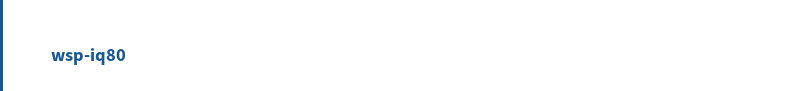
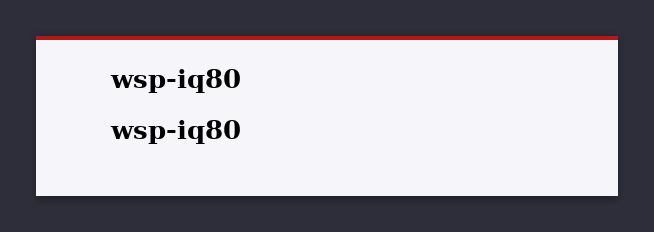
[51,48,126,65] wsp-iq80 -> [110,69,241,93] [110,120,241,144] wsp-iq80 // wsp-iq80

